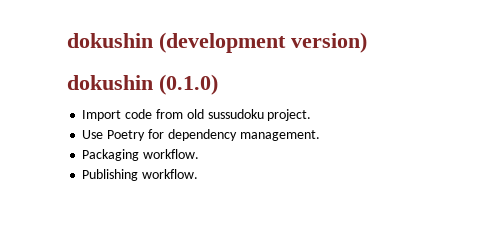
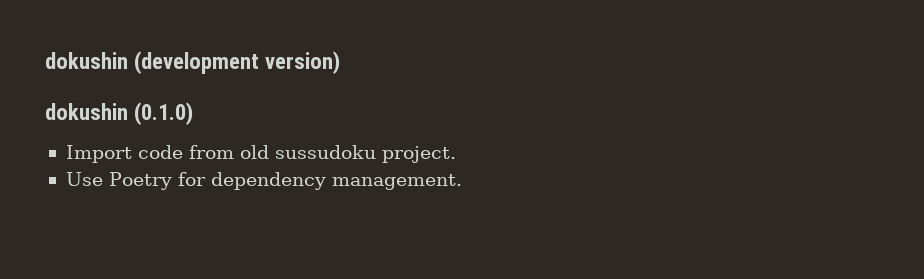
[82,149,200,161] [82,169,199,181] // Packaging workflow. // Publishing workflow. -> (462, 182) none

